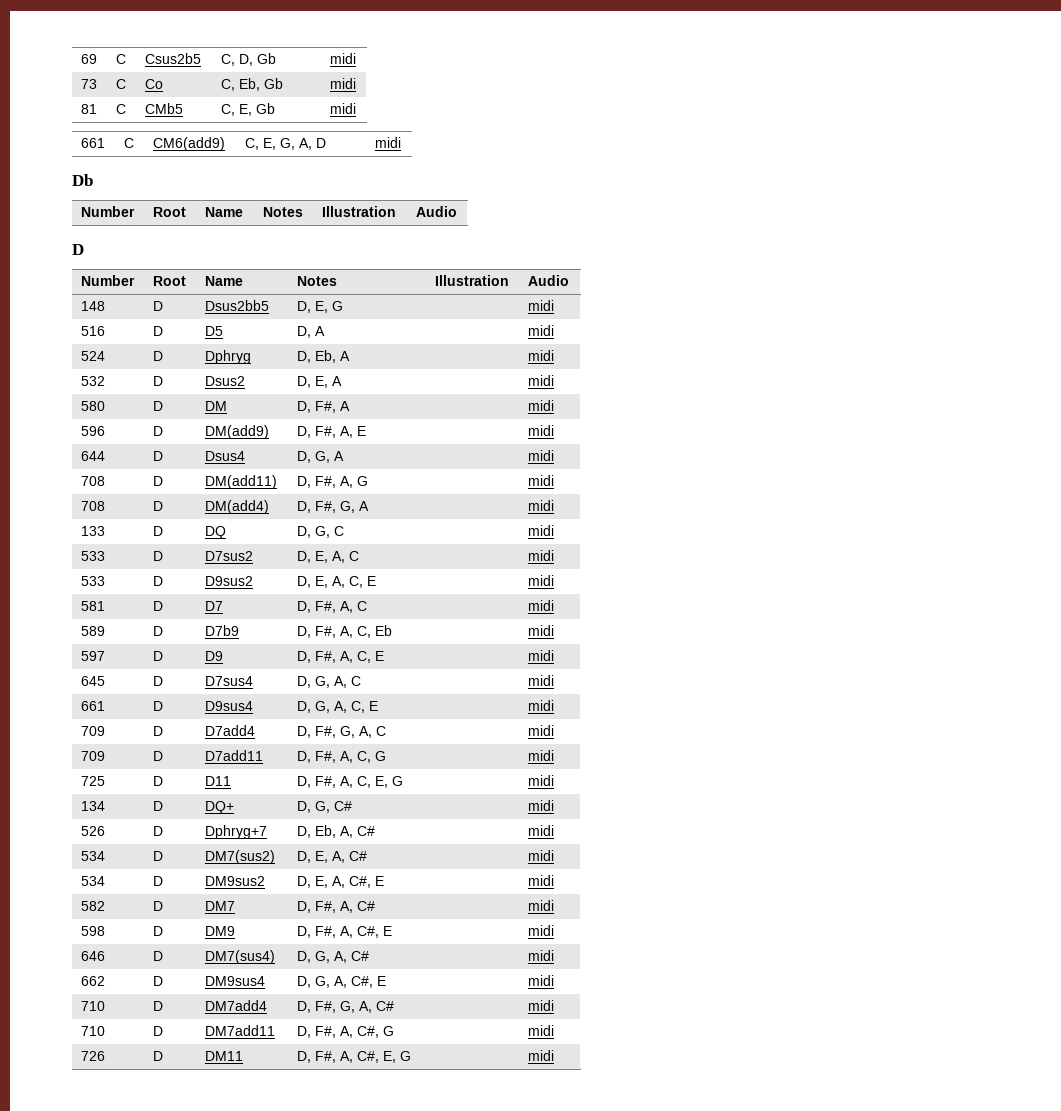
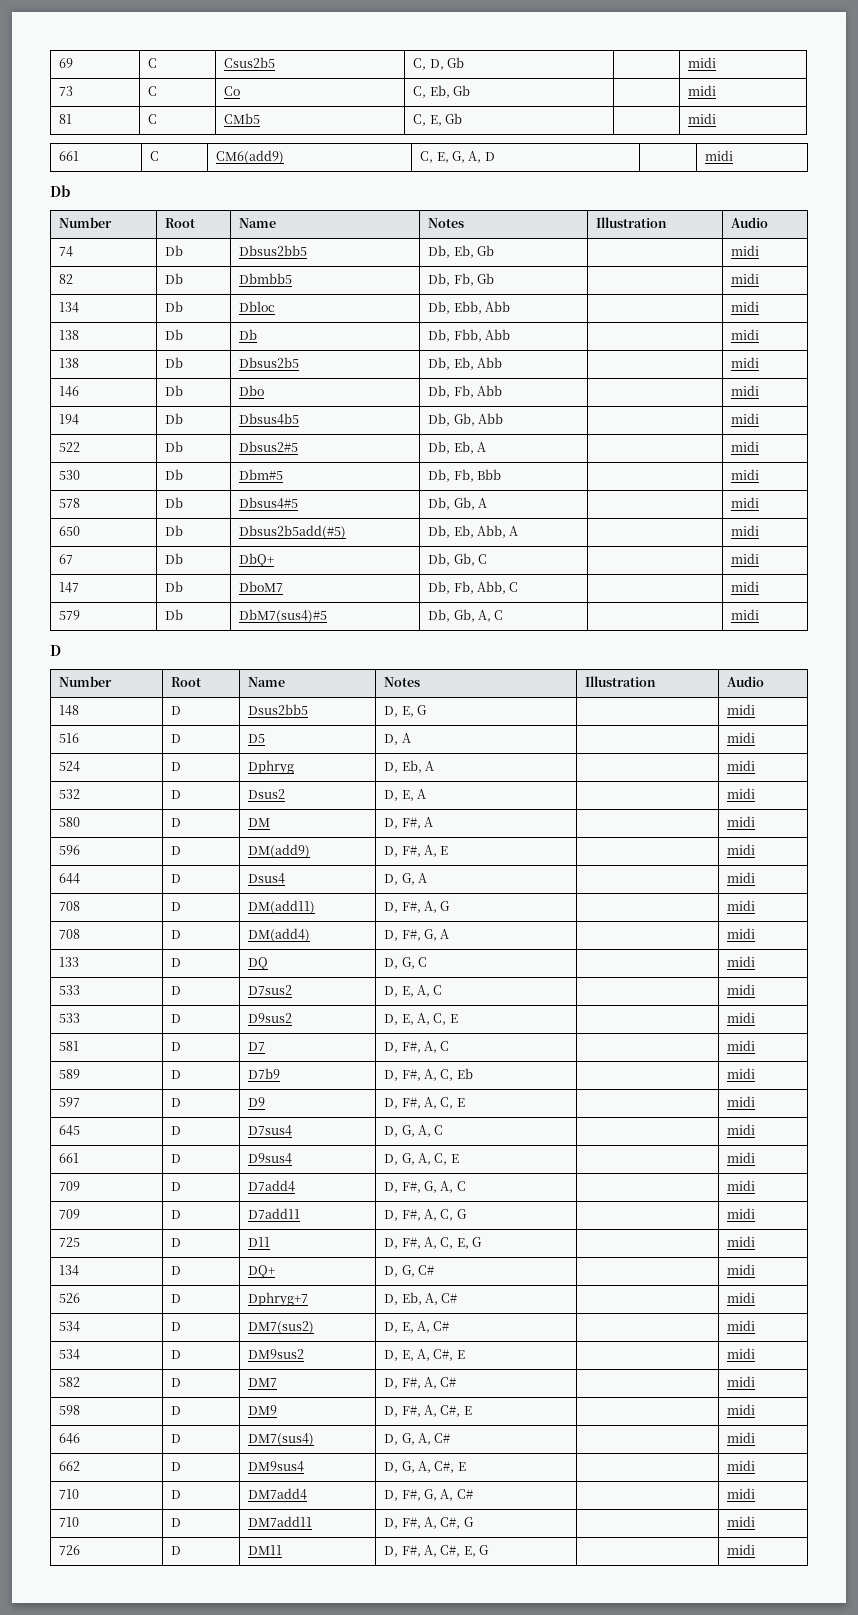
(458, 211) none -> [59,246,74,257] [165,245,184,256] [239,245,308,256] [428,245,494,258] [731,245,760,256] [59,274,74,284] [165,273,184,284] [239,273,293,284] [428,273,494,286] [731,273,760,284] [59,302,80,313] [165,301,184,312] [239,301,276,312] [428,301,510,314] [731,301,760,312] [59,330,80,340] [165,329,184,340] [239,329,258,340] [428,329,510,342] [731,329,760,340] [59,358,80,368] [165,357,184,368] [239,357,300,368] [428,357,502,370] [731,357,760,368] [59,386,80,397] [165,385,184,396] [239,385,265,396] [428,385,502,398] [731,385,760,396] [59,414,80,425] [165,413,184,424] [239,413,300,425] [428,413,503,426] [731,413,760,424] [59,442,81,452] [165,441,184,452] [239,441,299,452] [428,441,486,454] [731,441,760,452] [59,470,81,480] [165,469,184,480] [239,469,284,480] [428,469,501,482] [731,469,760,480] [59,498,81,508] [165,497,184,508] [239,497,299,509] [428,497,487,510] [731,497,760,508] [59,526,81,536] [165,525,184,536] [239,525,347,539] [428,525,519,538] [731,525,760,536] [59,554,74,564] [165,553,184,564] [239,553,275,567] [428,553,487,566] [731,553,760,564] [59,582,80,593] [165,581,184,592] [239,581,284,592] [428,581,519,594] [731,581,760,592] [59,610,81,620] [165,609,184,620] [239,609,328,623] [428,609,504,622] [731,609,760,620] // 74 | Db | Dbsus2bb5 | Db, Eb, Gb | | midi // 82 | Db | Dbmbb5 | Db, Fb, Gb | | midi // 134 | Db | Dbloc | Db, Ebb, Abb | | midi // 138 | Db | Db | Db, Fbb, Abb | | midi // 138 | Db | Dbsus2b5 | Db, Eb, Abb | | midi // 146 | Db | Dbo | Db, Fb, Abb | | midi // 194 | Db | Dbsus4b5 | Db, Gb, Abb | | midi // 522 | Db | Dbsus2#5 | Db, Eb, A | | midi // 530 | Db | Dbm#5 | Db, Fb, Bbb | | midi // 578 | Db | Dbsus4#5 | Db, Gb, A | | midi // 650 | Db | Dbsus2b5add(#5) | Db, Eb, Abb, A | | midi // 67 | Db | DbQ+ | Db, Gb, C | | midi // 147 | Db | DboM7 | Db, Fb, Abb, C | | midi // 579 | Db | DbM7(sus4)#5 | Db, Gb, A, C | | midi

